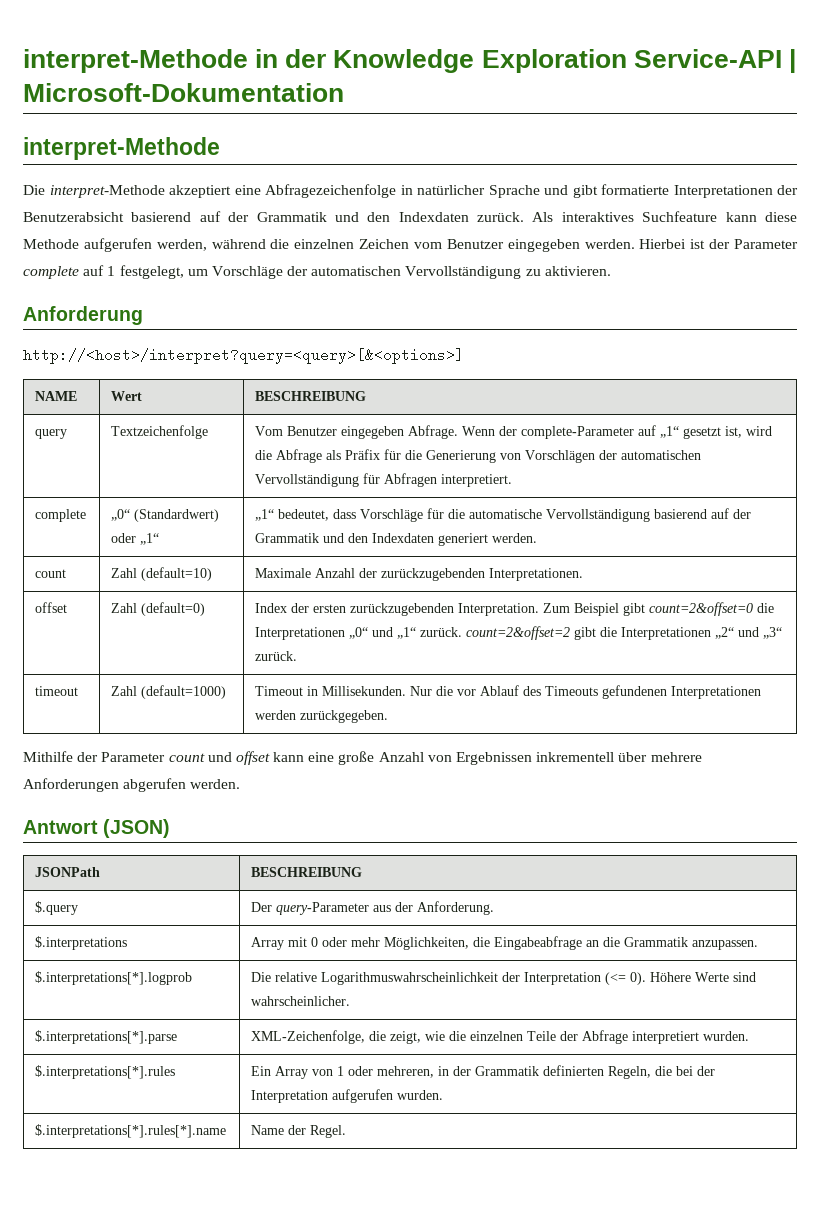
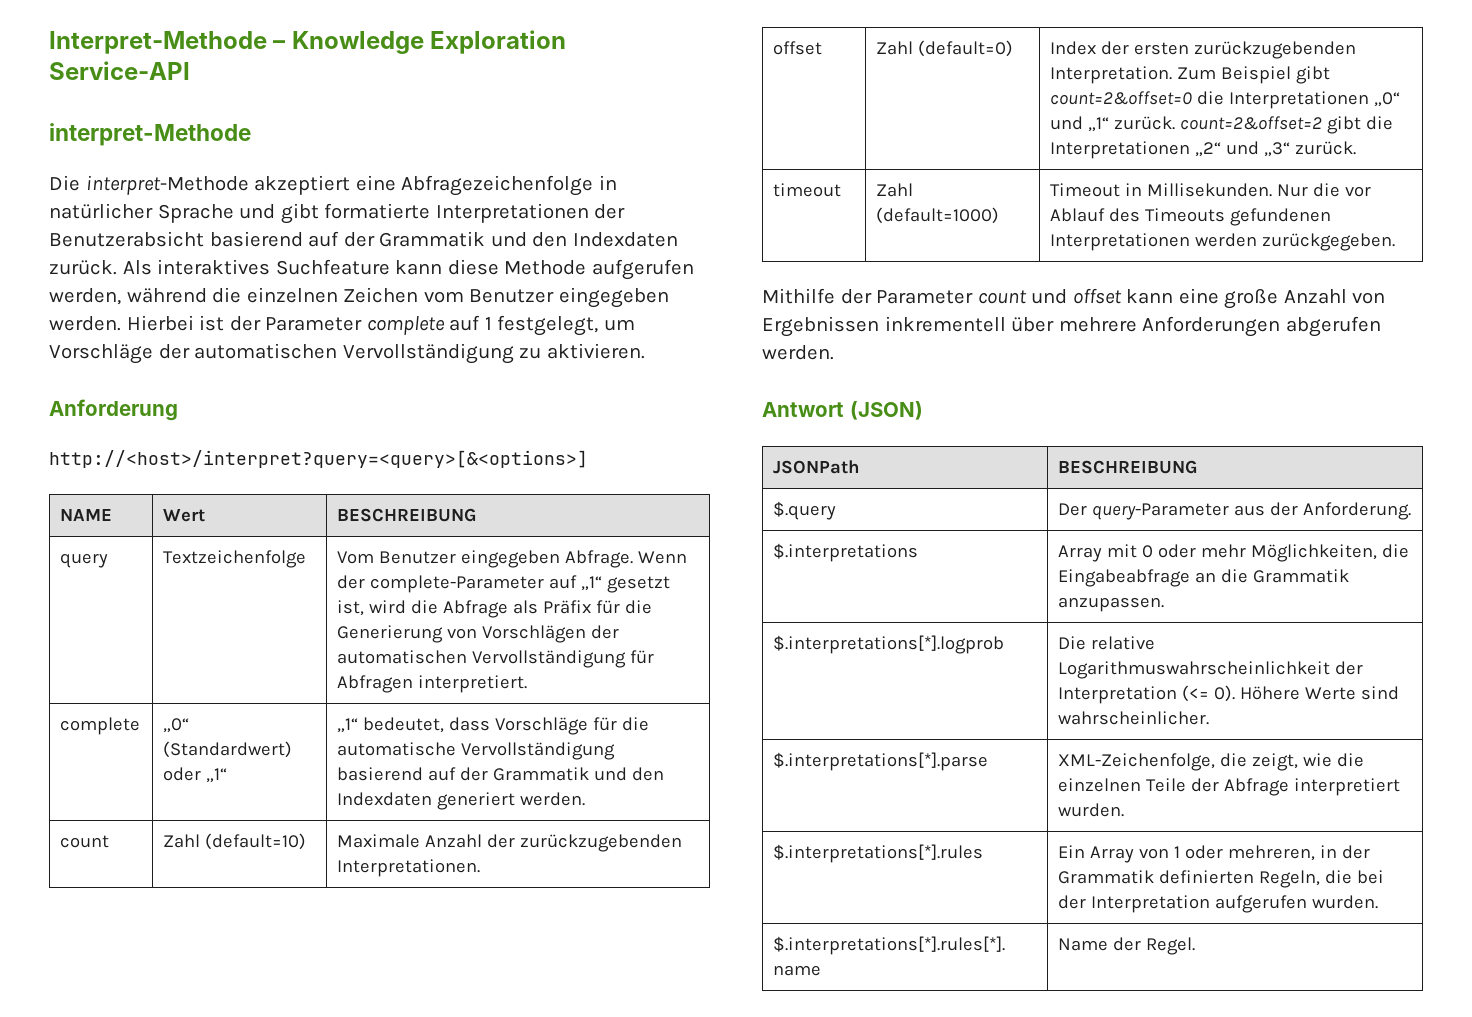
[23,49,327,73] interpret-Methode in der -> [49,31,286,54] Interpret-Methode –
[788,49,796,73] [23,83,344,102] | Microsoft-Dokumentation -> (190, 70) none

